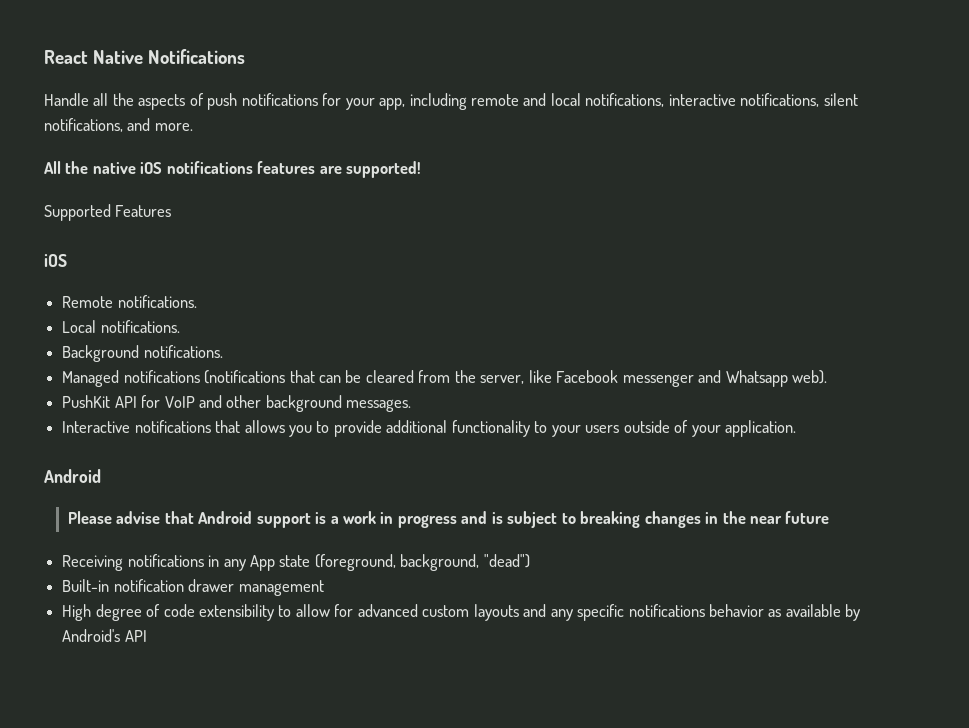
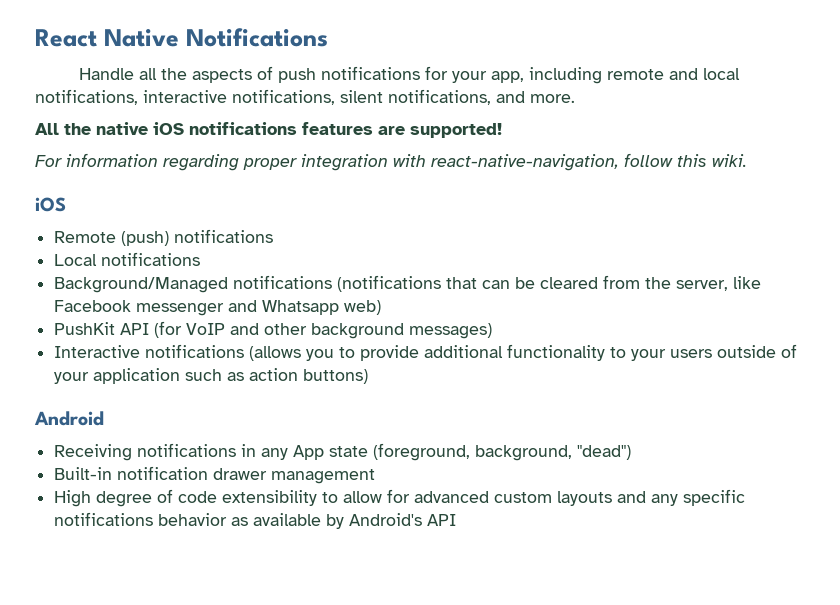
[44,204,172,221] Supported Features -> [35,153,747,171] For information regarding proper integration with react-native-navigation, follow this wiki.
[117,295,197,308] notifications. -> [121,229,274,246] (push) notifications
[100,320,180,333] [62,345,223,362] [62,370,120,387] notifications. // Background notifications. // Managed -> [101,252,201,266] [54,277,229,293] notifications // Background/Managed
[791,370,827,384] web). -> [344,300,382,315] web)
[141,395,161,408] for -> [154,321,183,338] (for
[346,399,412,412] messages. -> [409,323,493,339] messages)
[215,420,285,433] that allows -> [249,346,302,361] (allows
[724,420,796,437] [44,469,101,483] [67,511,830,528] application. // Android // Please advise that Android support is a work in progress and is subject to breaking changes in the near future -> [93,368,369,384] [34,411,104,426] application such as action buttons) // Android

